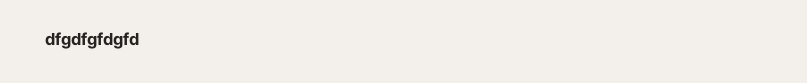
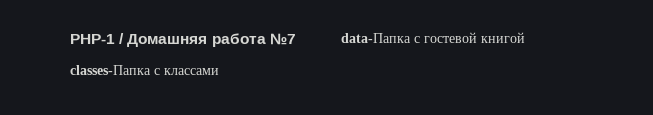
[45,32,139,49] dfgdfgfdgfd -> [70,33,296,47] [70,65,219,75] [341,32,525,43] PHP-1 / Домашняя работа №7 // classes-Папка с классами // data-Папка с гостевой книгой

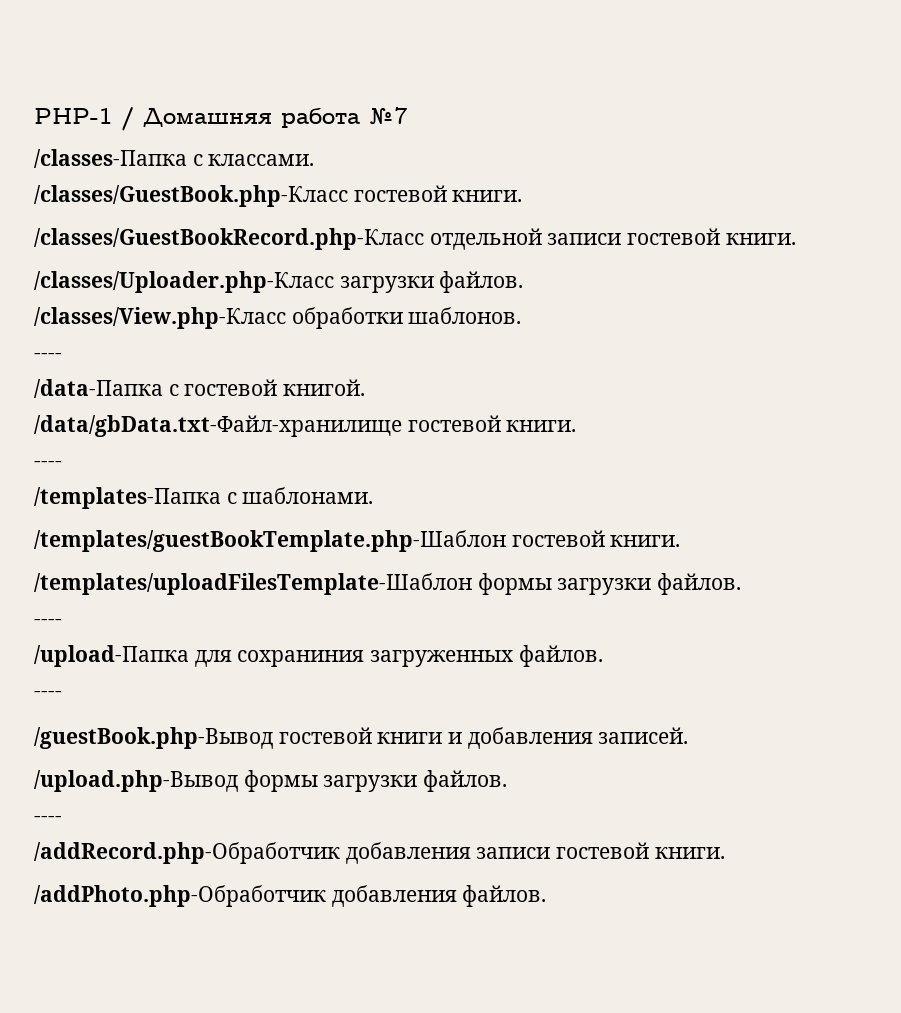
[70,65,219,75] [341,32,525,43] classes-Папка с классами // data-Папка с гостевой книгой -> [34,149,315,168] [34,185,523,207] [34,228,796,250] [34,271,524,293] [34,307,522,329] [34,353,62,360] [34,379,366,398] [34,415,577,437] [34,461,62,468] [34,487,374,509] [34,530,681,552] [34,573,742,595] [34,619,62,626] [34,645,603,667] [34,691,62,698] [34,727,689,749] [34,770,508,792] [34,816,62,823] [34,842,725,864] [34,885,547,907] /classes-Папка с классами. // /classes/GuestBook.php-Класс гостевой книги. // /classes/GuestBookRecord.php-Класс отдельной записи гостевой книги. // /classes/Uploader.php-Класс загрузки файлов. // /classes/View.php-Класс обработки шаблонов. // ---- // /data-Папка с гостевой книгой. // /data/gbData.txt-Файл-хранилище гостевой книги. // ---- // /templates-Папка с шаблонами. // /templates/guestBookTemplate.php-Шаблон гостевой книги. // /templates/uploadFilesTemplate-Шаблон формы загрузки файлов. // ---- // /upload-Папка для сохраниния загруженных файлов. // ---- // /guestBook.php-Вывод гостевой книги и добавления записей. // /upload.php-Вывод формы загрузки файлов. // ---- // /addRecord.php-Обработчик добавления записи гостевой книги. // /addPhoto.php-Обработчик добавления файлов.

